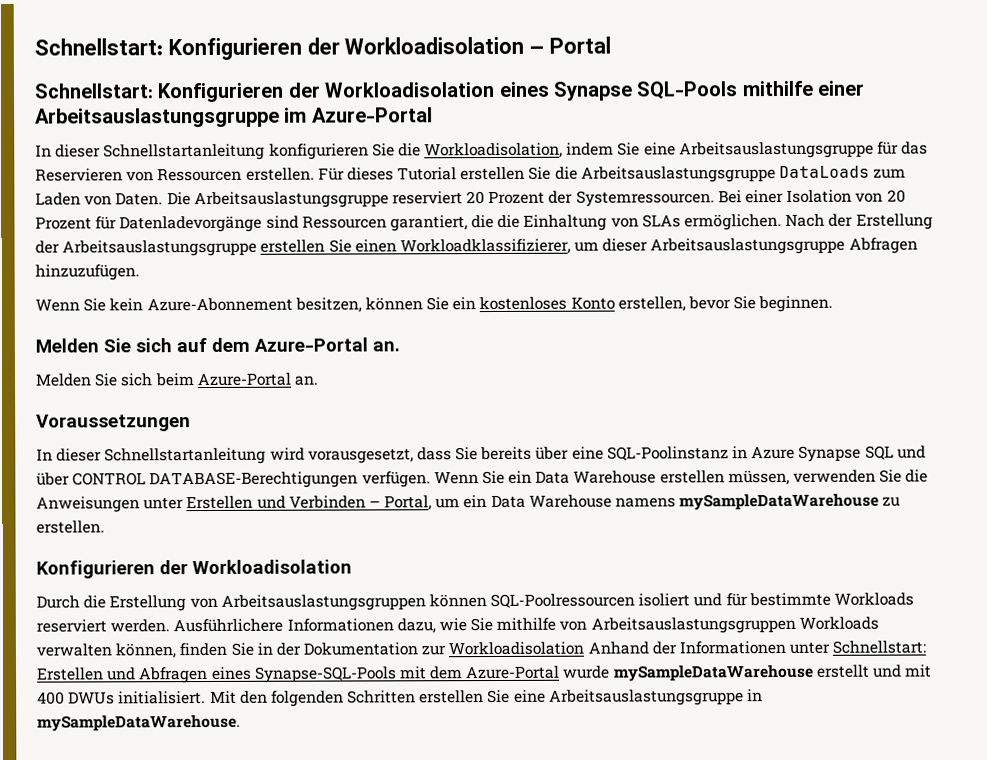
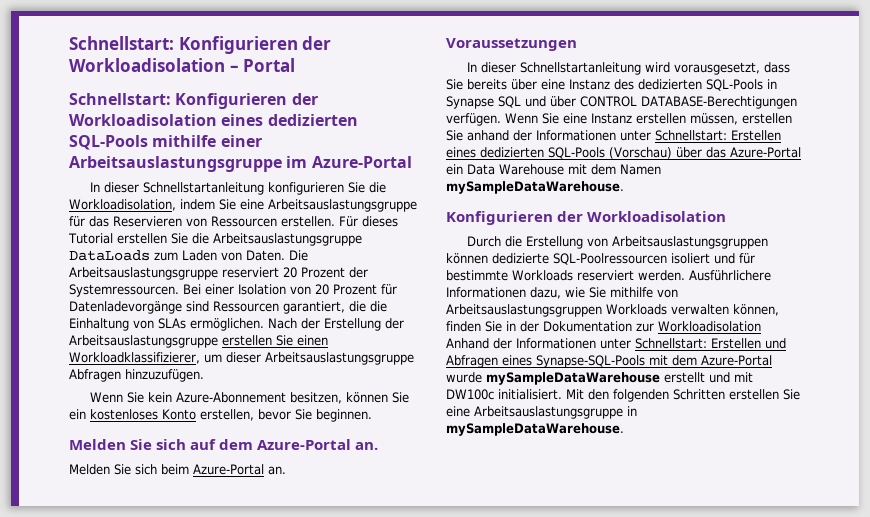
[552,81,633,101] Synapse -> [267,114,358,126] dedizierten
[606,445,796,461] SQL-Poolinstanz in Azure -> [569,79,777,91] Instanz des dedizierten SQL-Pools in
[508,469,929,486] [36,493,901,513] [36,520,105,534] ein Data Warehouse erstellen müssen, verwenden Sie die Anweisungen unter Erstellen und Verbinden – Portal, um ein Data Warehouse namens mySampleDataWarehouse zu erstellen. -> [563,113,792,125] [446,130,781,141] [446,147,801,159] [446,164,661,175] [446,181,624,194] eine Instanz erstellen müssen, erstellen Sie anhand der Informationen unter Schnellstart: Erstellen eines dedizierten SQL-Pools (Vorschau) über das Azure-Portal ein Data Warehouse mit dem Namen mySampleDataWarehouse.
(487, 601) none -> [492,253,549,264] dedizierte
[37,691,116,705] 400 DWUs -> [446,389,494,400] DW100c

